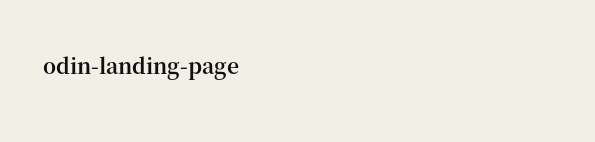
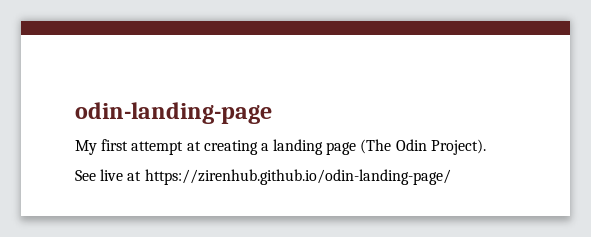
(239, 68) none -> [75,139,486,155] [75,169,451,185] // My first attempt at creating a landing page (The Odin Project). // See live at https://zirenhub.github.io/odin-landing-page/

